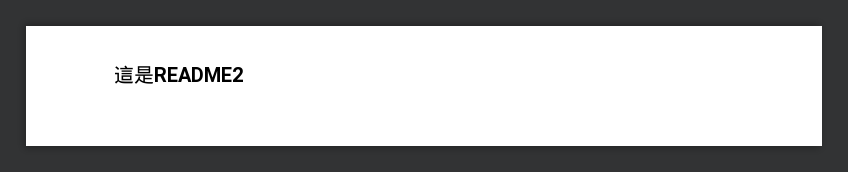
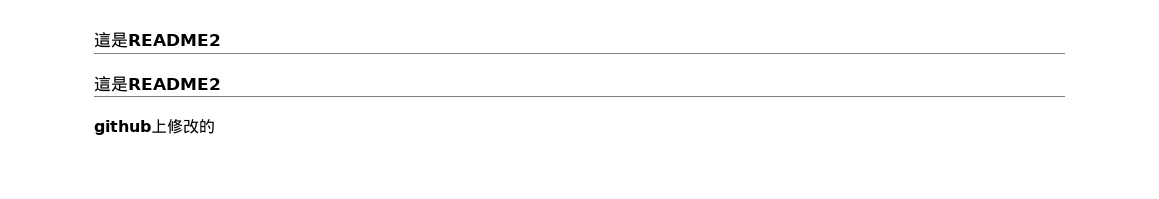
[114,65,243,84] 這是README2 -> [94,31,221,48] [94,75,221,92] [94,118,215,135] 這是README2 // 這是README2 // github上修改的

